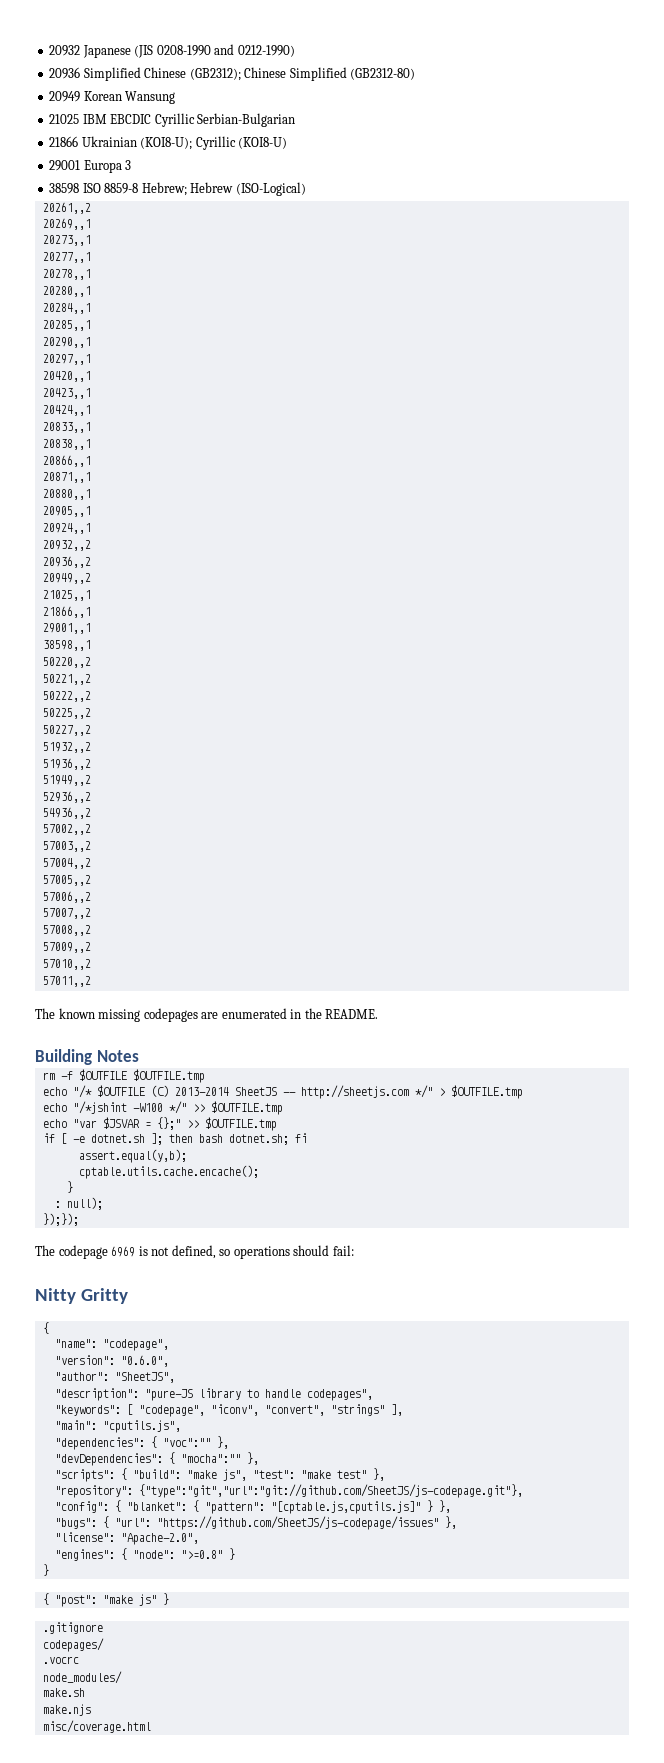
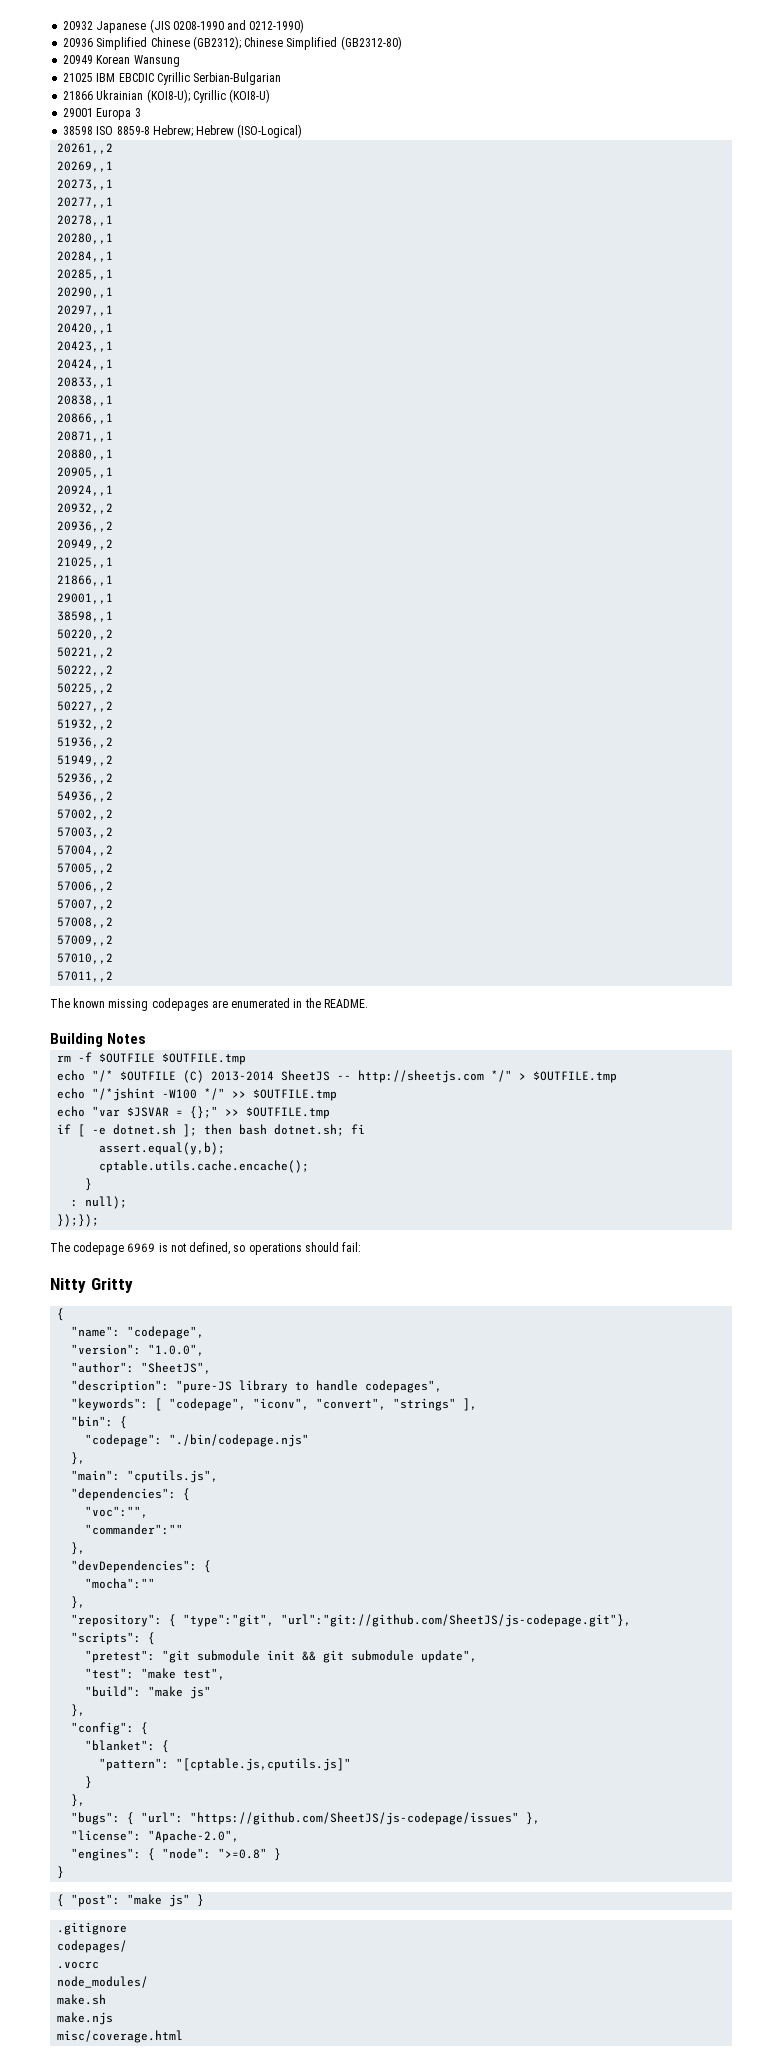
[120,1355,169,1367] "0.6.0", -> [148,1344,205,1356] "1.0.0",
(403, 1410) none -> [71,1416,128,1429] [85,1434,310,1447] [71,1452,86,1465] // "bin": { // "codepage": "./bin/codepage.njs" // },
[162,1438,211,1447] "voc":"" -> [85,1506,149,1518] [85,1524,184,1535] // "voc":"", // "commander":"" //
(175, 1458) none -> (212, 1566) //
[246,1452,259,1465] [54,1468,385,1482] [54,1484,523,1498] }, // "scripts": { "build": "make js", "test": "make test" }, // "repository": {"type":"git","url":"git://github.com/SheetJS/js-codepage.git"}, -> [71,1596,86,1609] [71,1614,632,1627] [71,1632,156,1645] [85,1650,478,1663] [85,1668,226,1680] [85,1686,212,1699] [71,1704,86,1717] // }, // "repository": { "type":"git", "url":"git://github.com/SheetJS/js-codepage.git"}, // "scripts": { // "pretest": "git submodule init && git submodule update", // "test": "make test", // "build": "make js" // },
(121, 1506) none -> (149, 1728) //
(199, 1506) none -> (170, 1746) //
[426,1500,433,1512] } -> [85,1776,93,1789] // } //

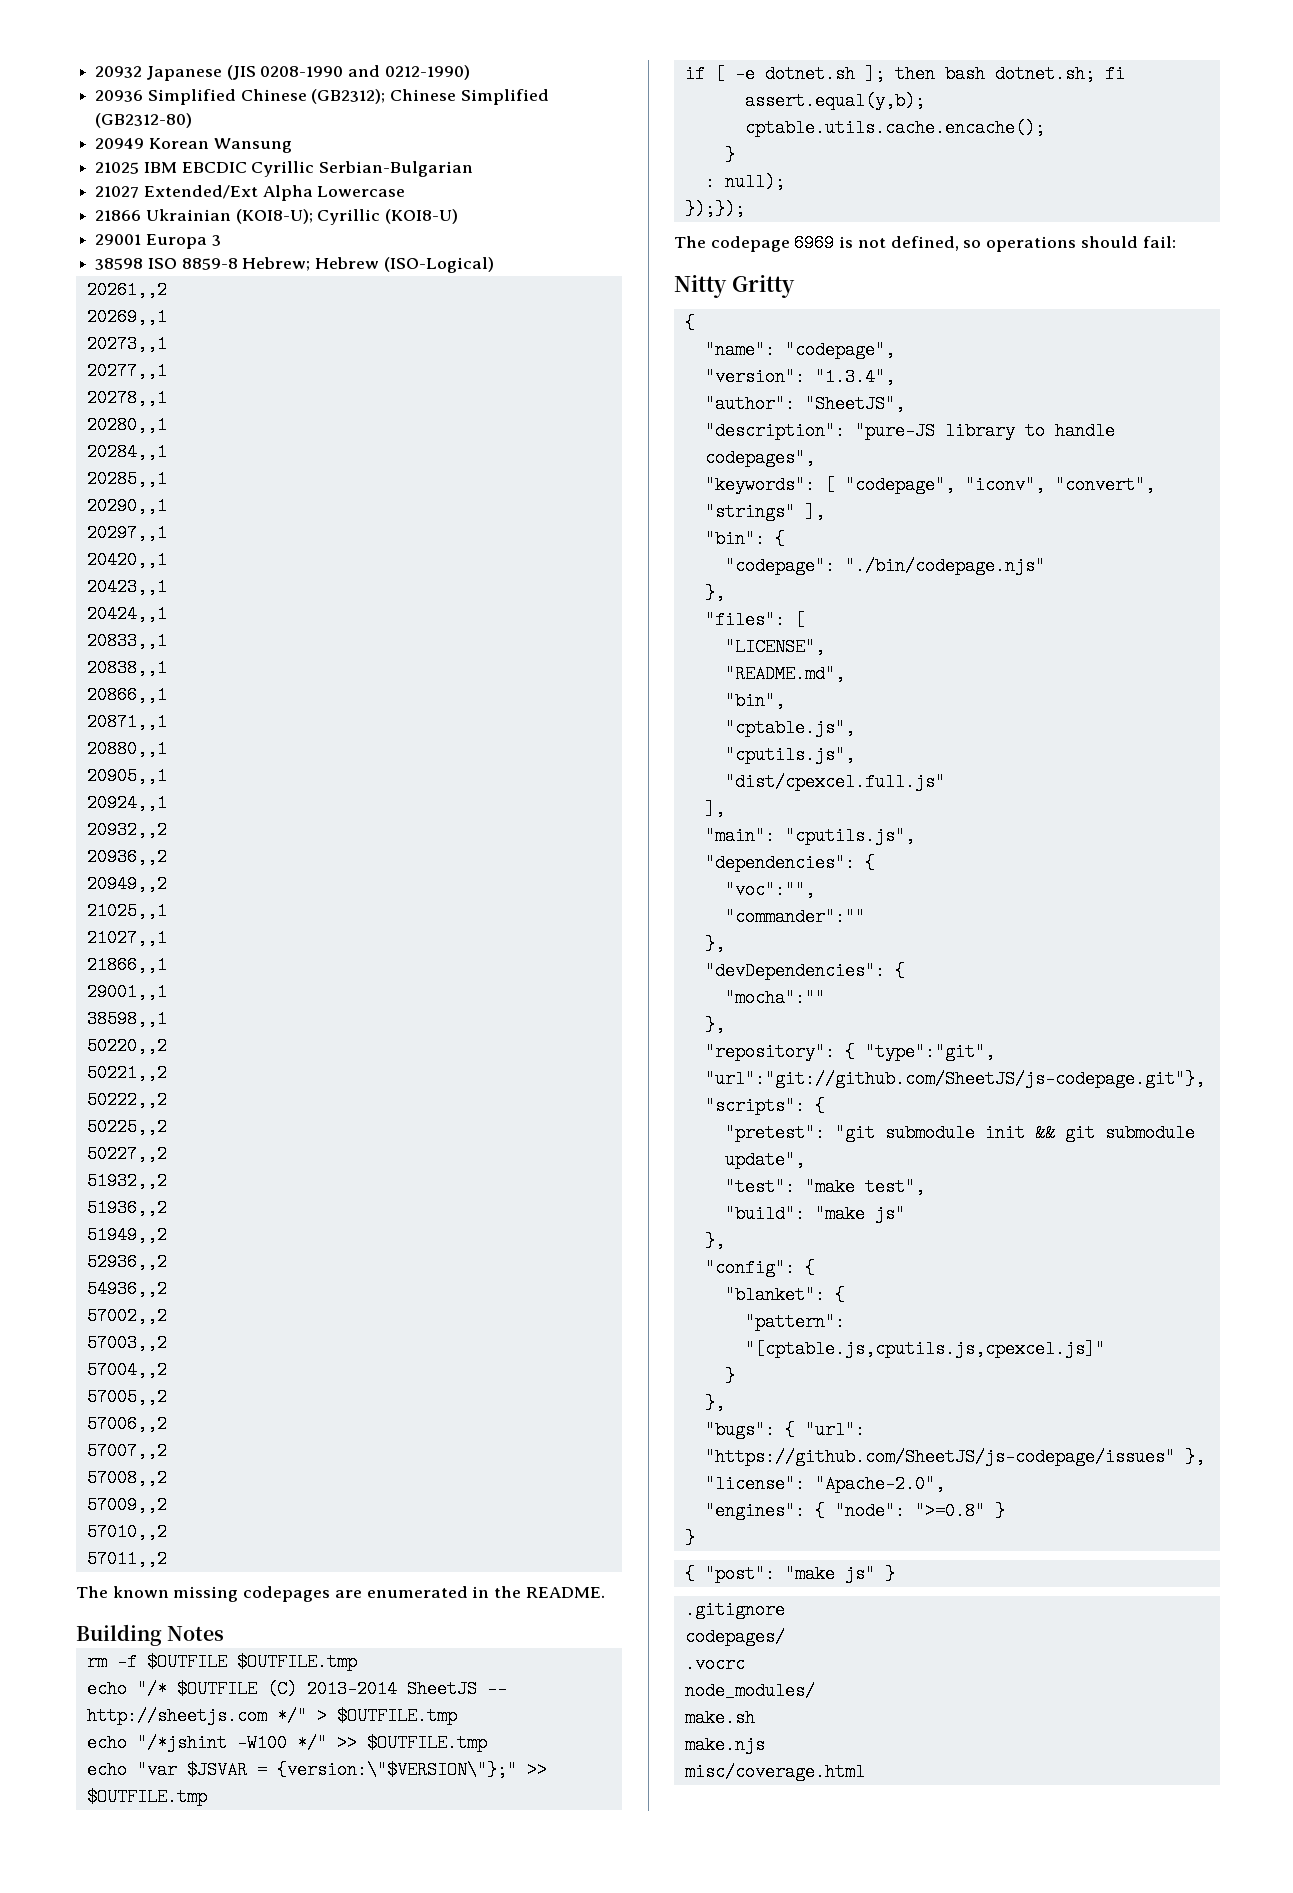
(282, 78) none -> [95,185,406,201] // 21027 Extended/Ext Alpha Lowercase
(114, 562) none -> [86,929,167,947] // 21027,,1
[190,1106,219,1119] {};" -> [276,1761,517,1779] {version:\"$VERSION\"};"
[148,1344,205,1356] "1.0.0", -> [814,368,895,386] "1.3.4",
(86, 1458) none -> [704,611,805,629] [724,638,825,656] [724,665,845,683] [724,692,785,710] [724,719,855,737] [724,746,855,764] [724,773,945,791] [704,800,725,818] // "files": [ // "LICENSE", // "README.md", // "bin", // "cptable.js", // "cputils.js", // "dist/cpexcel.full.js" // ],
[176,1758,352,1771] "[cptable.js,cputils.js]" -> [744,1340,1105,1358] "[cptable.js,cputils.js,cpexcel.js]"

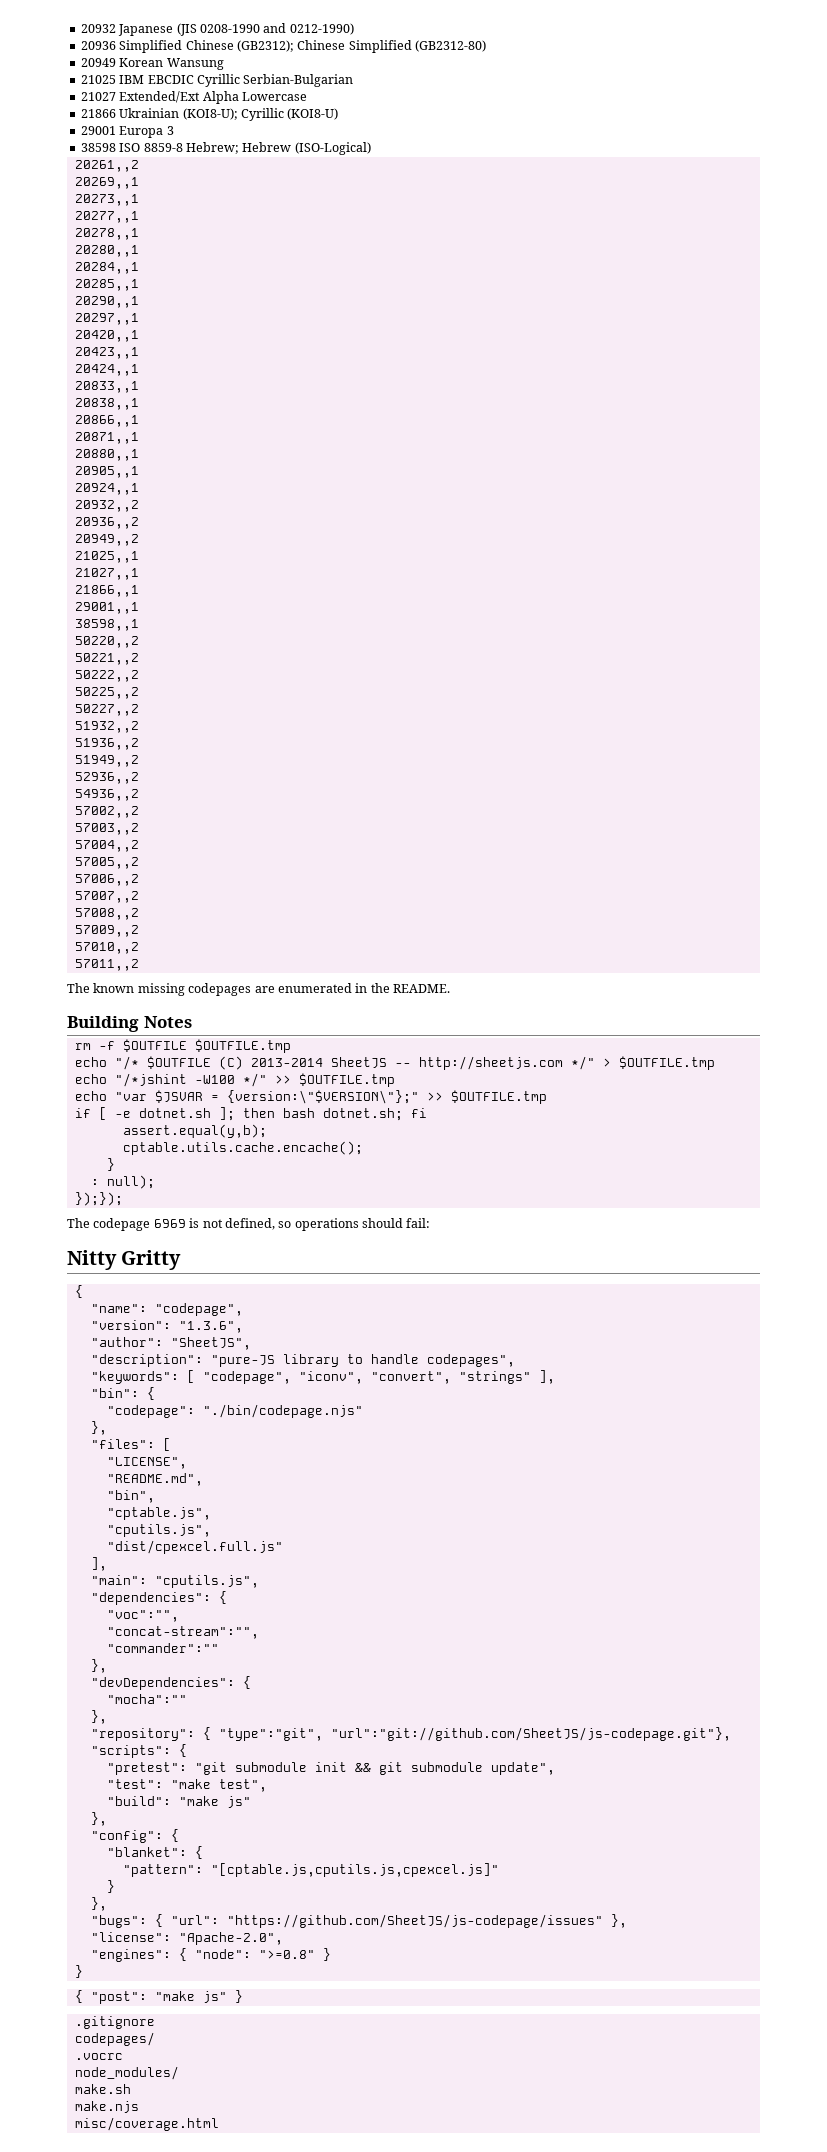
[814,368,895,386] "1.3.4", -> [178,1321,243,1333] "1.3.6",
(815, 890) none -> [106,1626,259,1639] // "concat-stream":"",

